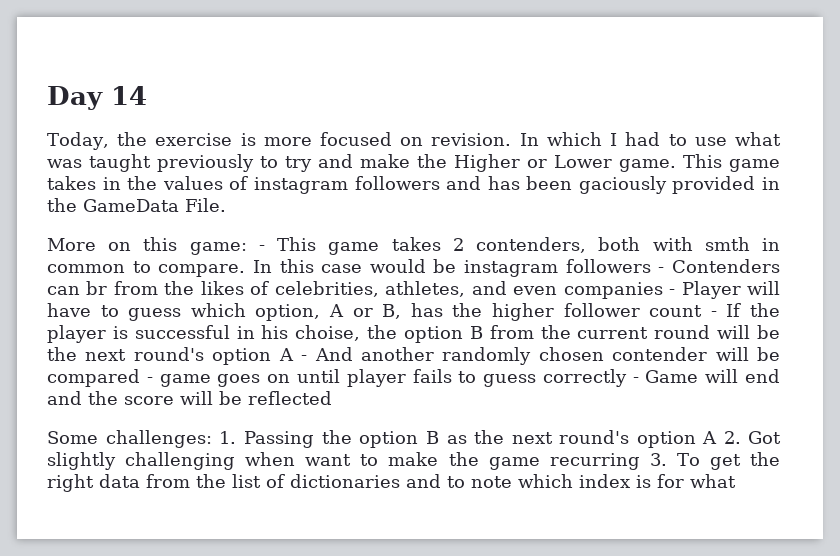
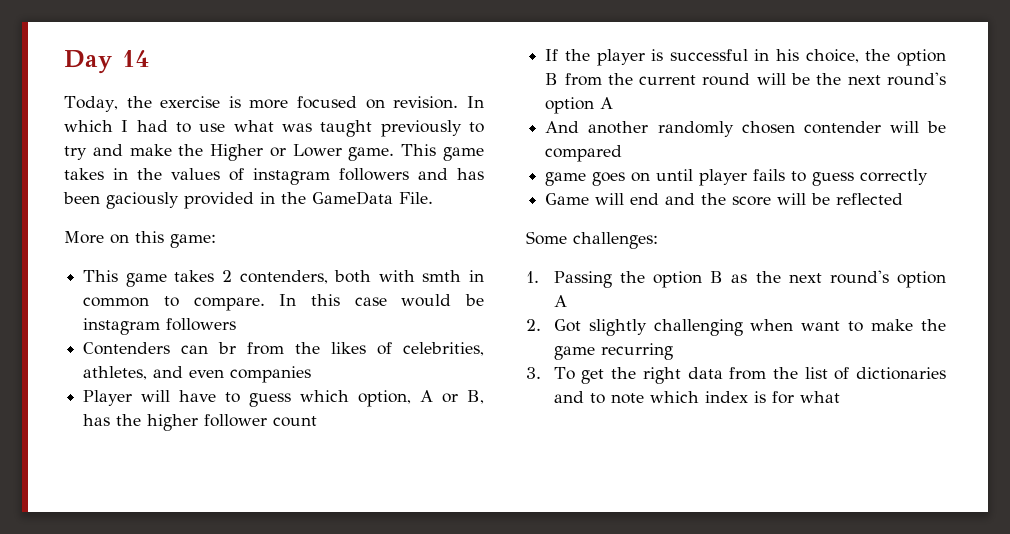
[258,245,265,251] - -> (216, 241) //
[658,267,665,273] - -> (237, 324) //
[669,289,676,295] - -> (312, 374) //
[710,311,717,317] - -> (318, 421) //
[295,325,361,341] choise, -> [805,49,859,63] choice,
[301,355,308,361] - -> (614, 103) //
[146,377,153,383] - -> (623, 153) //
[632,377,639,383] - -> (929, 177) //
(212, 439) none -> (658, 240) //
(717, 437) none -> (567, 301) //
(640, 461) none -> (673, 351) //

